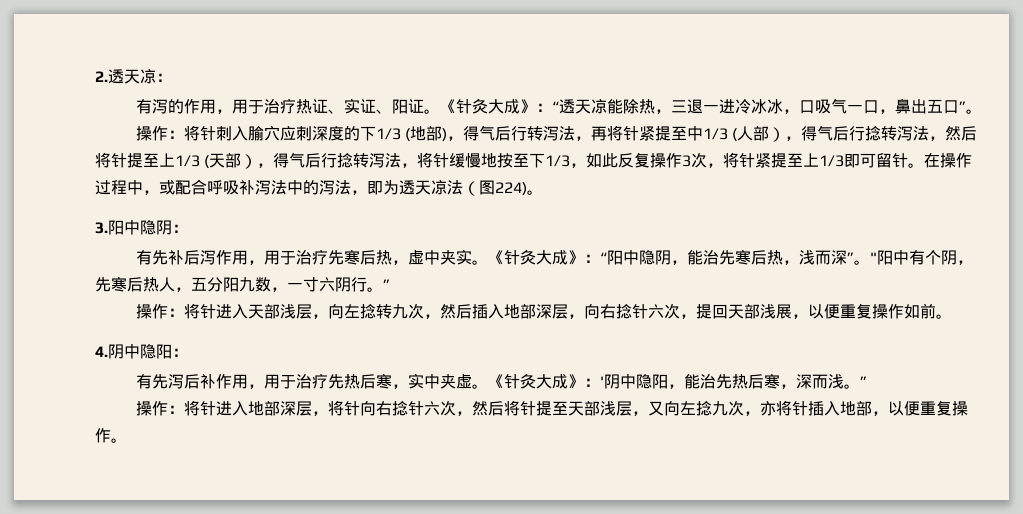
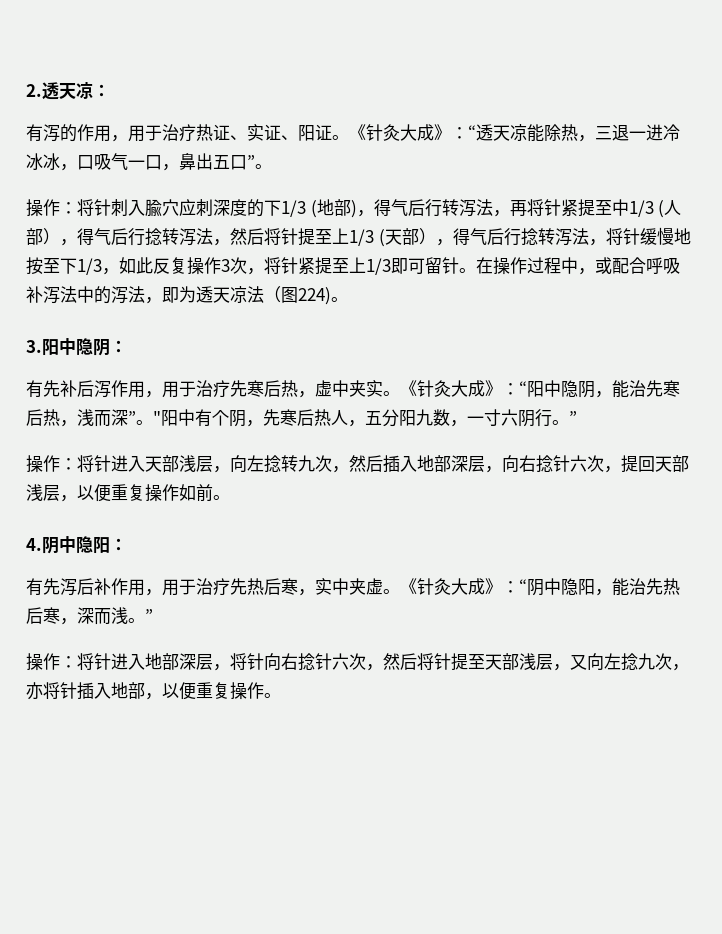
[775,304,792,319] 展 -> [43,485,60,501] 层
[599,376,604,387] ' -> [519,579,527,593] “

